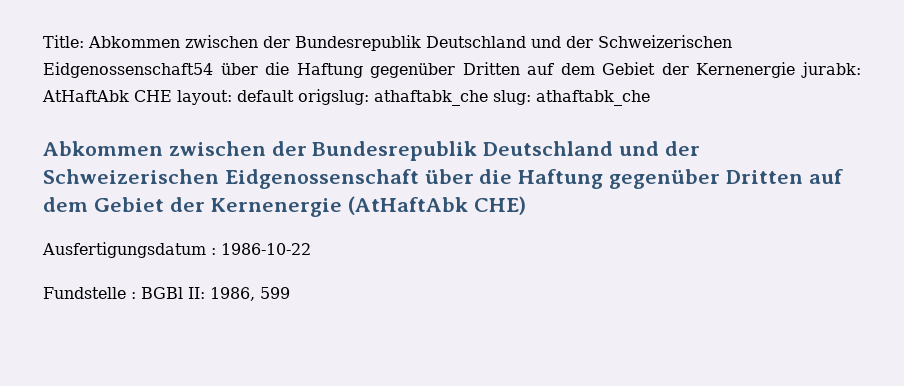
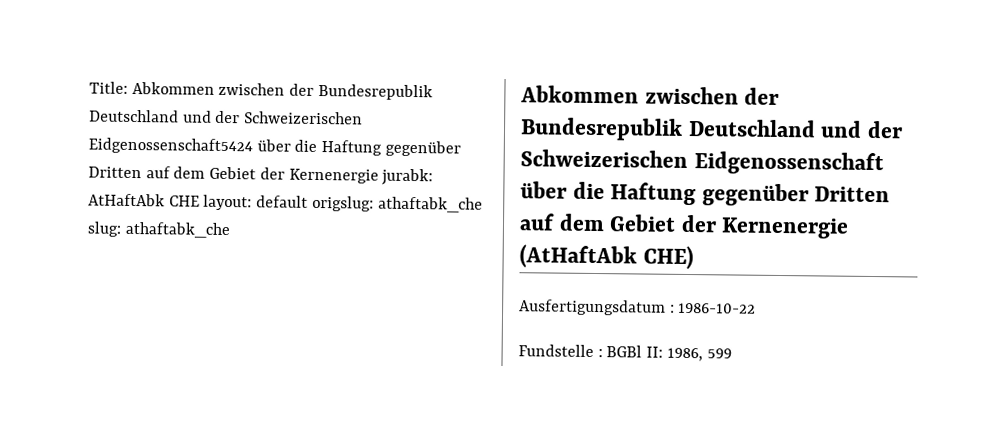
[43,62,213,78] Eidgenossenschaft54 -> [88,137,253,155] Eidgenossenschaft5424

